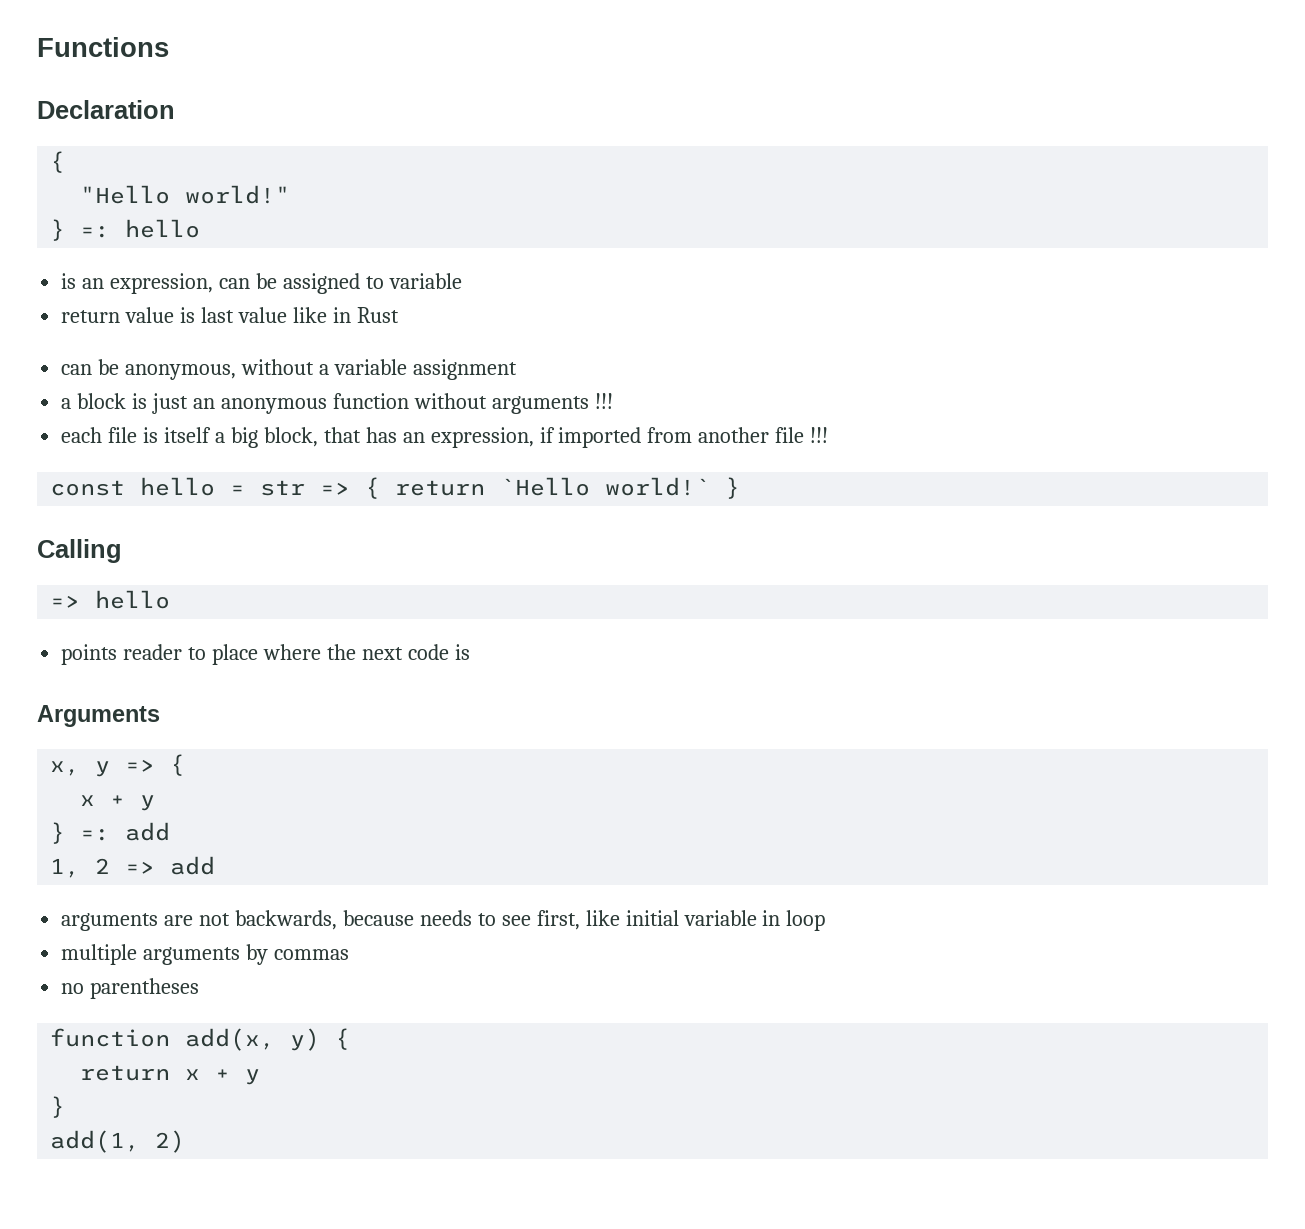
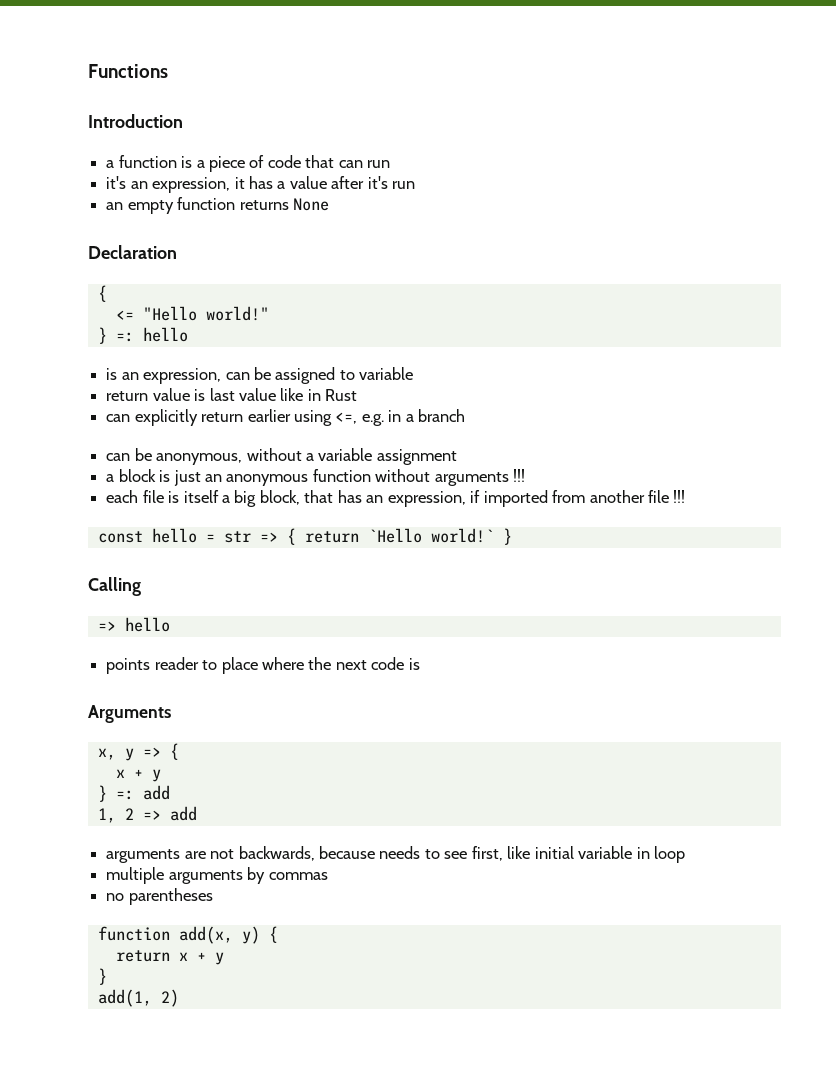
(169, 47) none -> [88,114,183,128] [106,155,391,172] [106,176,416,193] [106,197,329,214] // Introduction // a function is a piece of code that can run // it's an expression, it has a value after it's run // an empty function returns None
(66, 162) none -> [115,310,134,320] <=
(399, 315) none -> [106,409,466,426] // can explicitly return earlier using <=, e.g. in a branch

